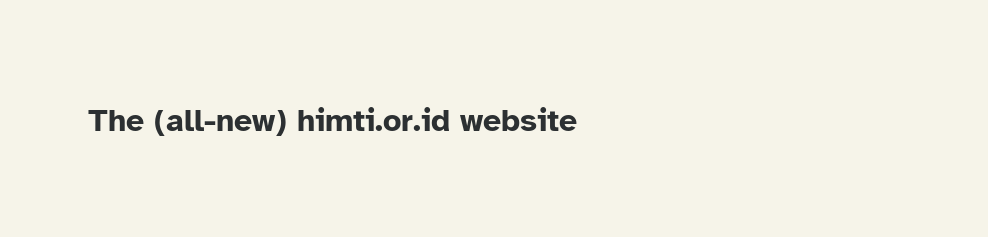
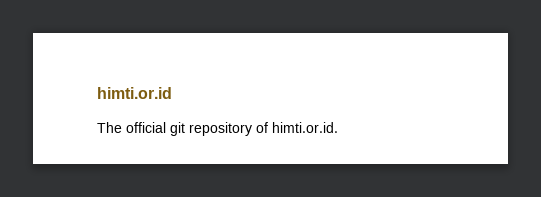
[88,107,577,136] The (all-new) himti.or.id website -> [97,87,172,99] [97,122,338,136] himti.or.id // The official git repository of himti.or.id.

